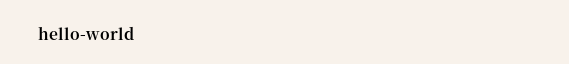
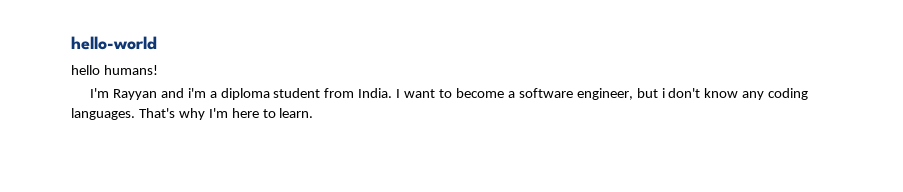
(134, 33) none -> [71,65,158,75] [89,88,809,100] [71,108,314,120] // hello humans! // I'm Rayyan and i'm a diploma student from India. I want to become a software engineer, but i don't know any coding languages. That's why I'm here to learn.

